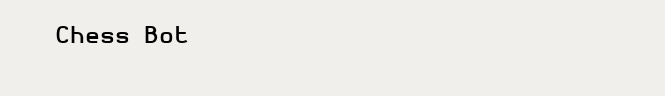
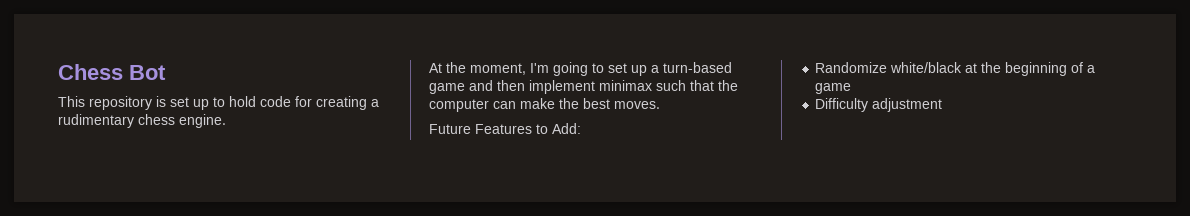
(189, 34) none -> [58,96,379,110] [58,114,226,128] [429,62,732,76] [429,80,738,94] [429,98,660,112] [429,123,581,134] [815,62,1096,76] [815,83,852,94] [815,98,943,112] // This repository is set up to hold code for creating a rudimentary chess engine. // At the moment, I'm going to set up a turn-based game and then implement minimax such that the computer can make the best moves. // Future Features to Add: // Randomize white/black at the beginning of a game // Difficulty adjustment

